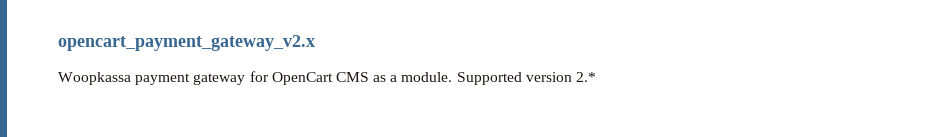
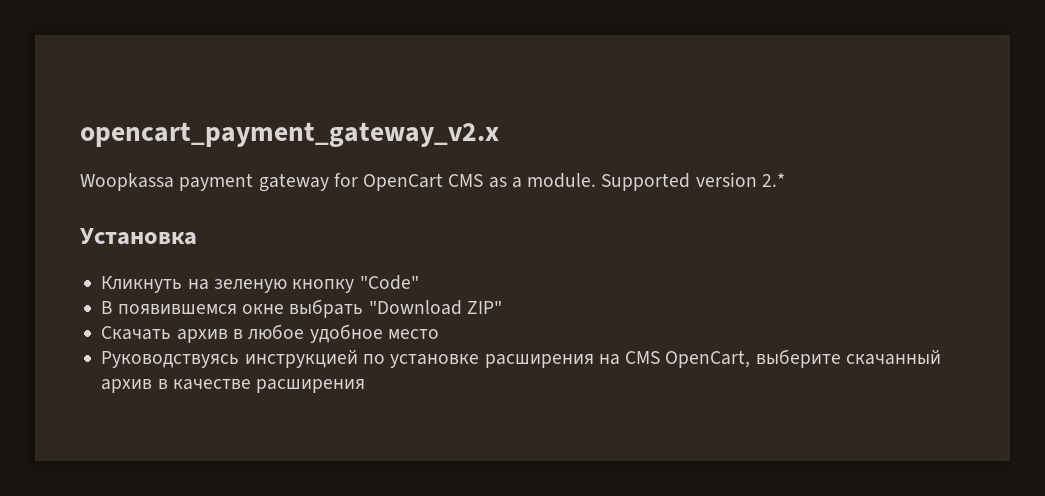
(597, 77) none -> [80,228,197,245] [101,275,419,293] [101,299,502,318] [101,324,439,343] [101,349,941,368] [101,379,366,393] // Установка // Кликнуть на зеленую кнопку "Code" // В появившемся окне выбрать "Download ZIP" // Скачать архив в любое удобное место // Руководствуясь инструкцией по установке расширения на CMS OpenCart, выберите скачанный архив в качестве расширения

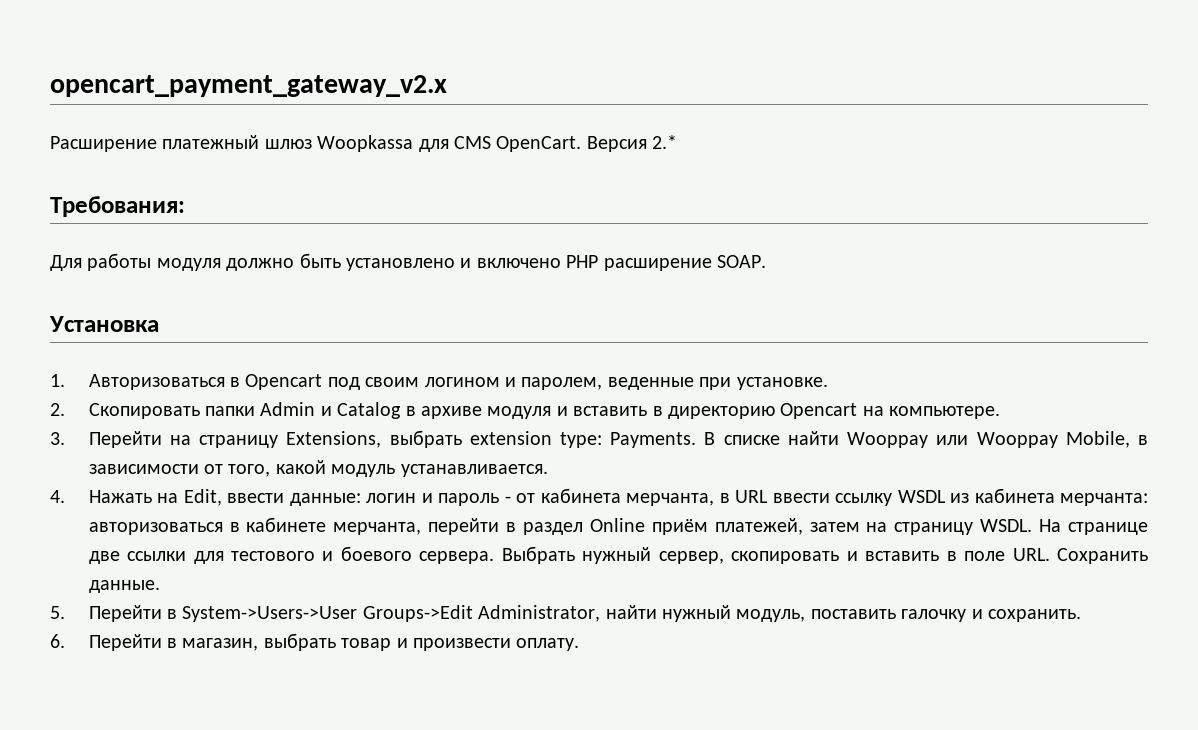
[80,172,785,192] [80,228,197,245] [101,275,419,293] [101,299,502,318] [101,324,439,343] [101,349,941,368] [101,379,366,393] Woopkassa payment gateway for OpenCart CMS as a module. Supported version 2.* // Установка // Кликнуть на зеленую кнопку "Code" // В появившемся окне выбрать "Download ZIP" // Скачать архив в любое удобное место // Руководствуясь инструкцией по установке расширения на CMS OpenCart, выберите скачанный архив в качестве расширения -> [50,135,678,152] [50,196,185,217] [50,253,766,271] [49,316,159,332] [50,374,828,390] [50,402,1001,419] [50,430,1148,448] [88,460,548,477] [50,488,1149,506] [88,517,1148,535] [88,546,1148,564] [88,580,160,593] [50,605,1082,622] [50,633,580,651] Расширение платежный шлюз Woopkassa для CMS OpenCart. Версия 2.* // Требования: // Для работы модуля должно быть установлено и включено PHP расширение SOAP. // Установка // 1. Авторизоваться в Opencart под своим логином и паролем, веденные при установке. // 2. Скопировать папки Admin и Catalog в архиве модуля и вставить в директорию Opencart на компьютере. // 3. Перейти на страницу Extensions, выбрать extension type: Payments. В списке найти Wooppay или Wooppay Mobile, в зависимости от того, какой модуль устанавливается. // 4. Нажать на Edit, ввести данные: логин и пароль - от кабинета мерчанта, в URL ввести ссылку WSDL из кабинета мерчанта: авторизоваться в кабинете мерчанта, перейти в раздел Online приём платежей, затем на страницу WSDL. На странице две ссылки для тестового и боевого сервера. Выбрать нужный сервер, скопировать и вставить в поле URL. Сохранить данные. // 5. Перейти в System->Users->User Groups->Edit Administrator, найти нужный модуль, поставить галочку и сохранить. // 6. Перейти в магазин, выбрать товар и произвести оплату.

